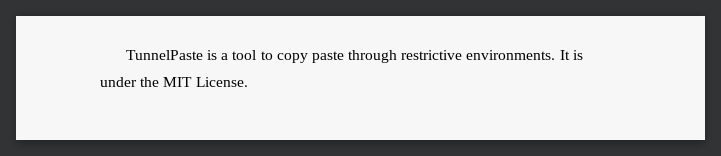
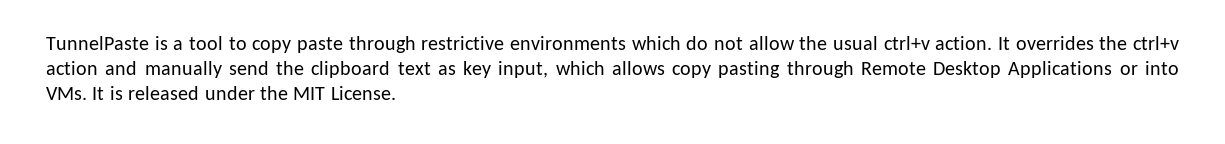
[466,50,556,60] environments. -> [510,36,1179,50] [46,61,1180,78] [46,87,87,100] environments which do not allow the usual ctrl+v action. It overrides the ctrl+v action and manually send the clipboard text as key input, which allows copy pasting through Remote Desktop Applications or into VMs.
(583, 55) none -> [128,86,200,100] released

